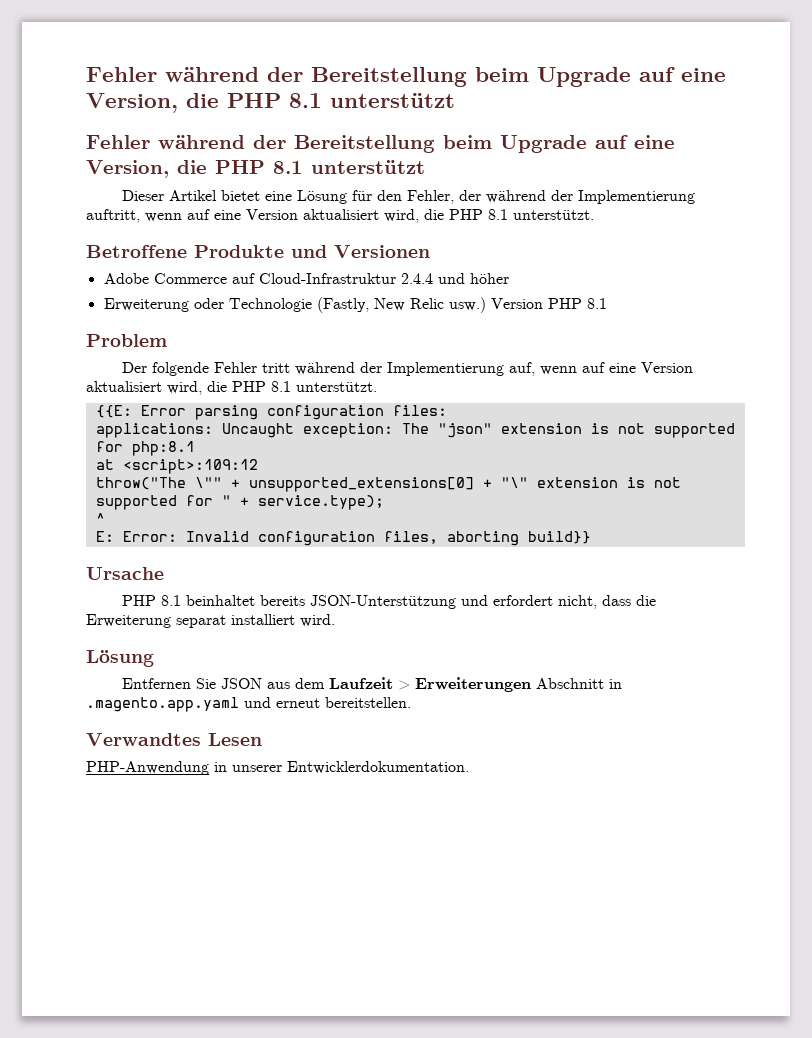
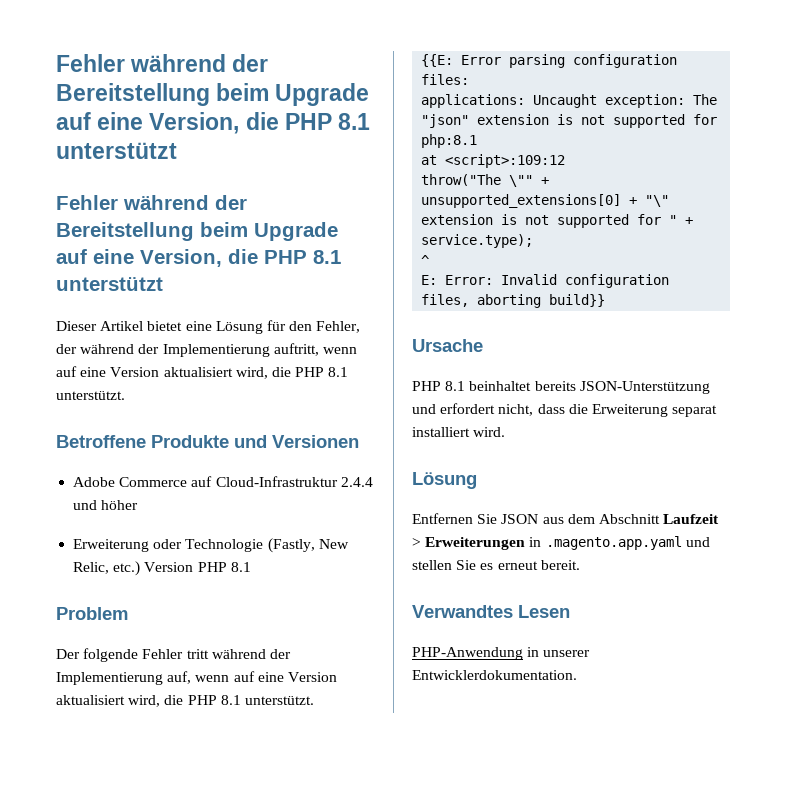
[409,297,486,313] Relic usw.) -> [73,561,141,576] Relic, etc.)
(325, 683) none -> [598,514,660,524] Abschnitt
[535,678,604,689] Abschnitt -> (526, 543) none
[276,697,411,708] erneut bereitstellen. -> [412,560,580,570] stellen Sie es erneut bereit.

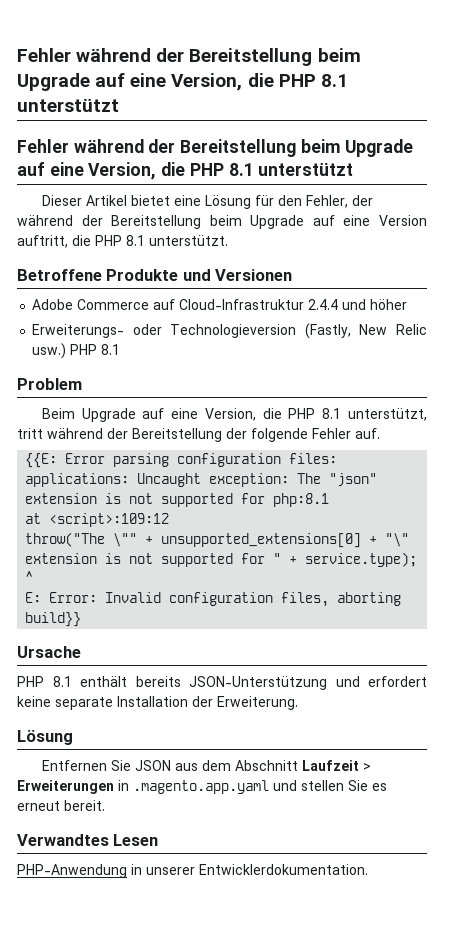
[162,343,357,357] [56,366,268,379] Implementierung auftritt, wenn auf eine Version aktualisiert wird, -> [111,215,427,229] [17,235,68,248] Bereitstellung beim Upgrade auf eine Version auftritt,
[73,538,349,553] [73,561,251,576] [56,607,128,620] [56,648,291,662] [56,671,337,685] [56,695,314,707] Erweiterung oder Technologie (Fastly, New Relic, etc.) Version PHP 8.1 // Problem // Der folgende Fehler tritt während der Implementierung auf, wenn auf eine Version aktualisiert wird, die PHP 8.1 unterstützt. -> [32,323,427,339] [32,343,121,359] [17,378,82,390] [41,408,427,422] [17,428,380,442] Erweiterungs- oder Technologieversion (Fastly, New Relic usw.) PHP 8.1 // Problem // Beim Upgrade auf eine Version, die PHP 8.1 unterstützt, tritt während der Bereitstellung der folgende Fehler auf.
[469,381,532,391] beinhaltet -> [80,676,127,687] enthält
[498,404,718,417] [412,427,506,437] nicht, dass die Erweiterung separat installiert wird. -> [17,696,298,710] keine separate Installation der Erweiterung.

